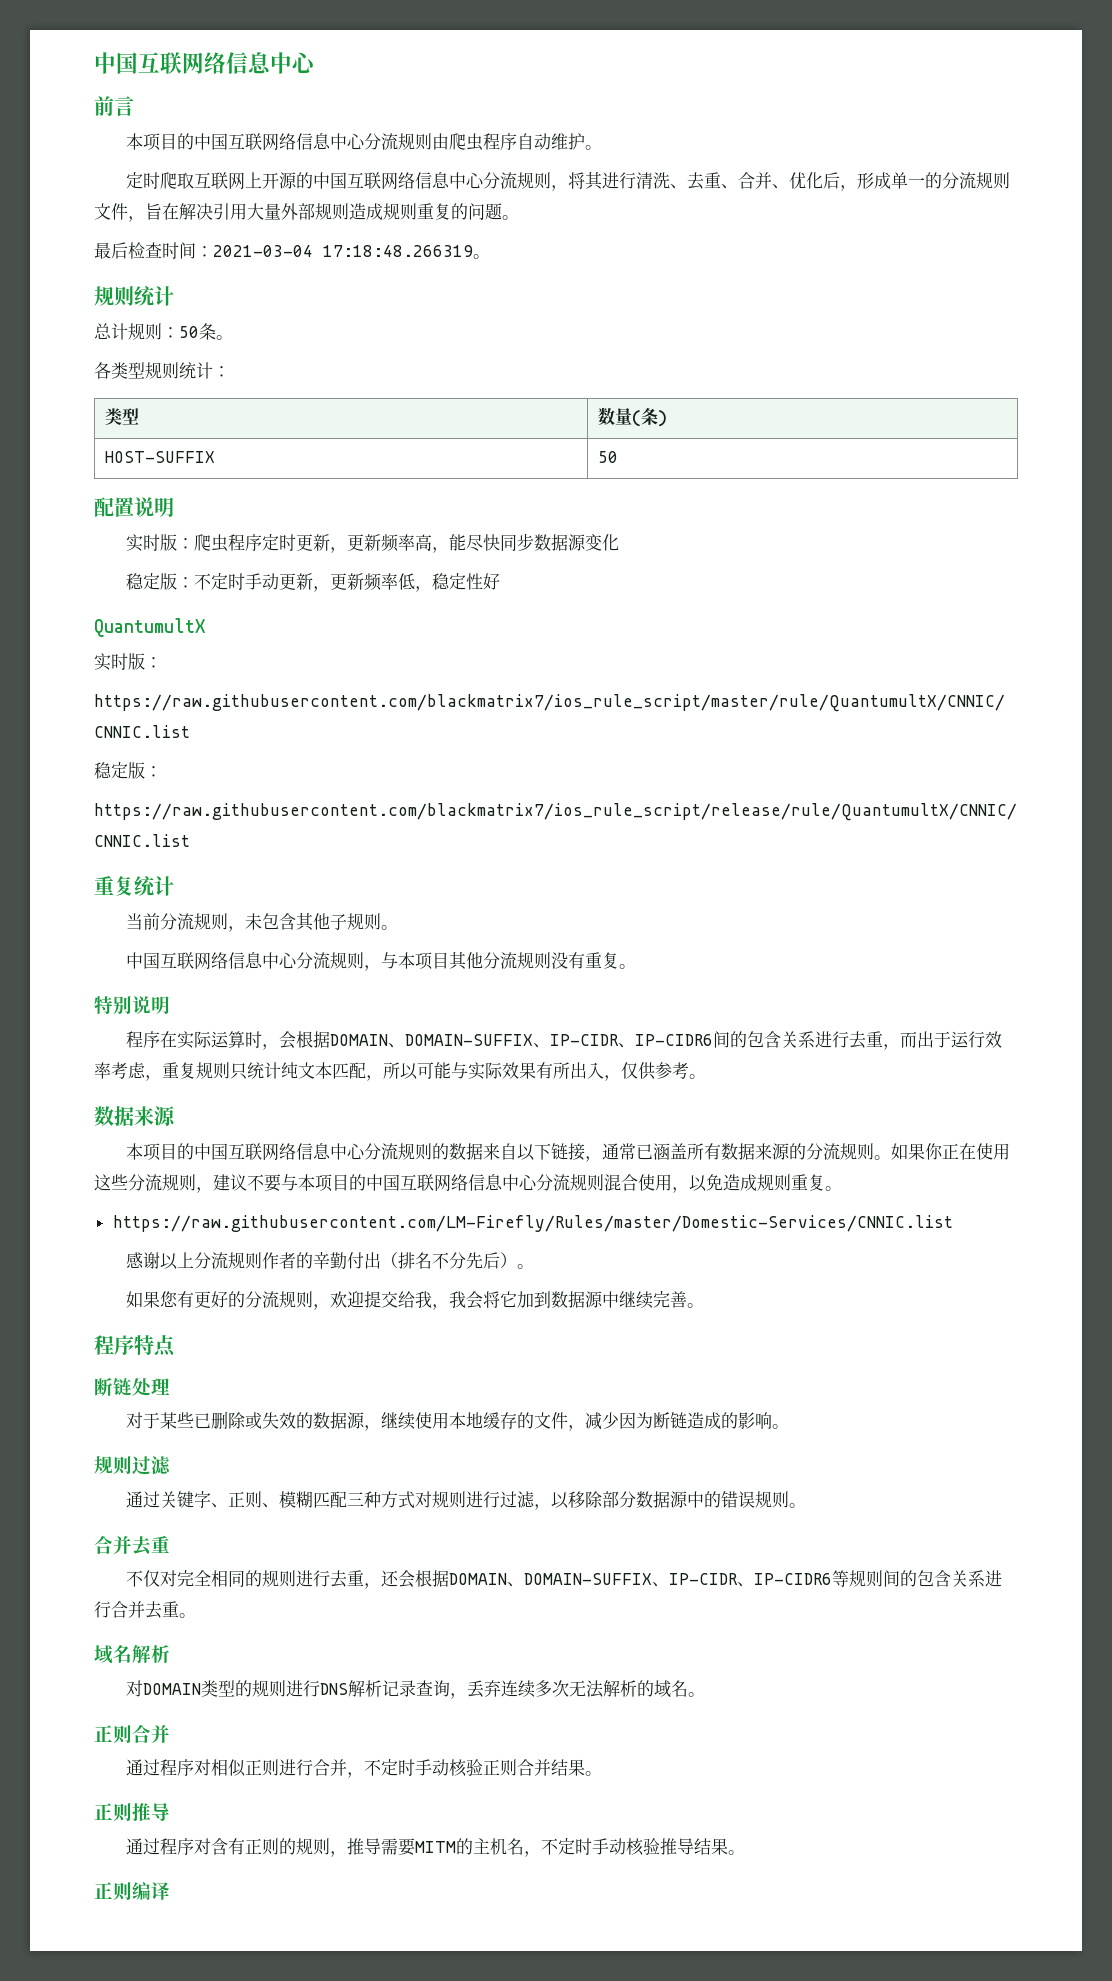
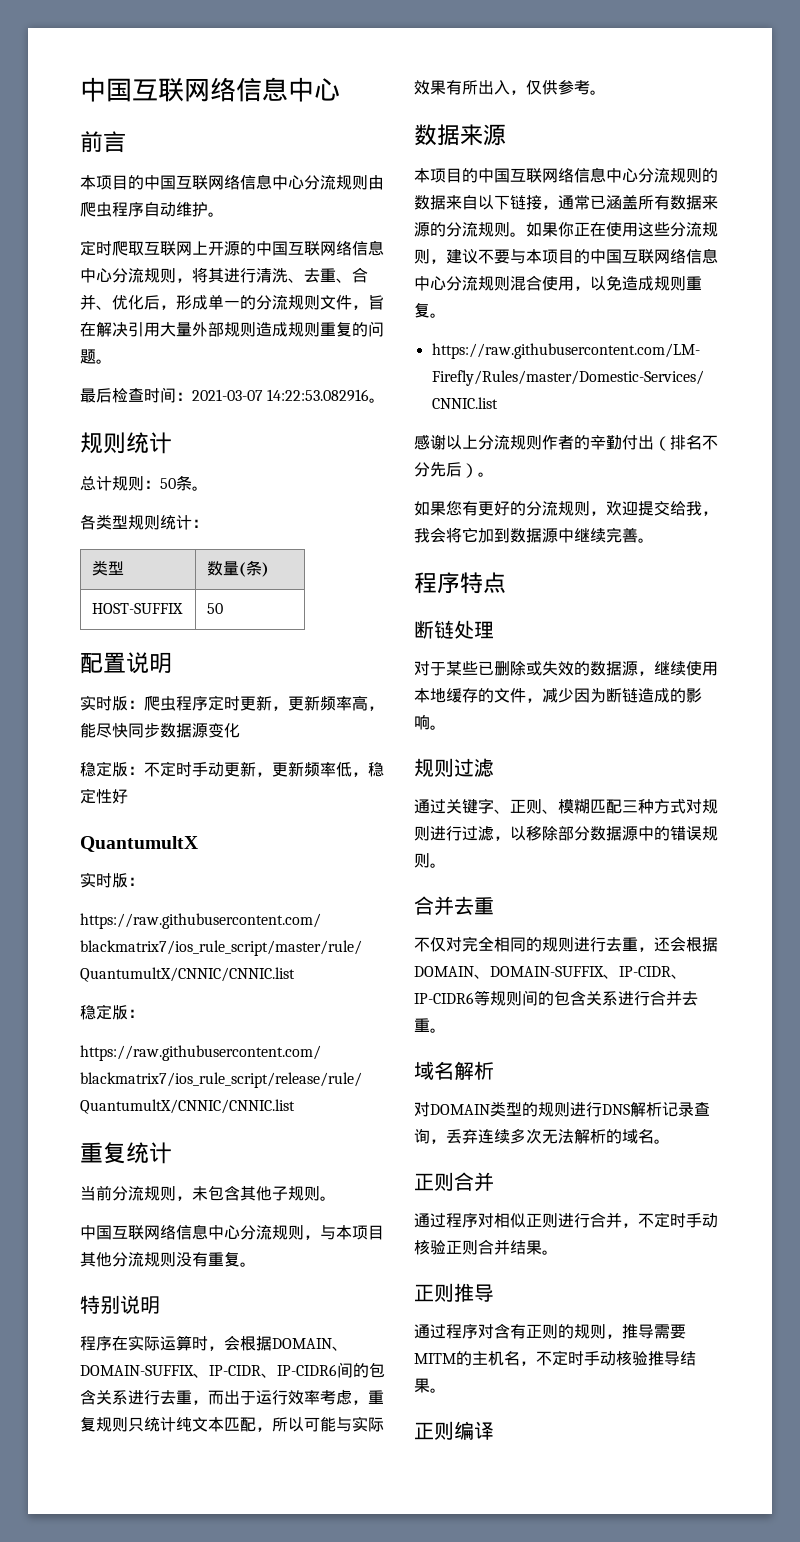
[213,245,473,257] 2021-03-04 17:18:48.266319 -> [192,389,370,402] 2021-03-07 14:22:53.082916

